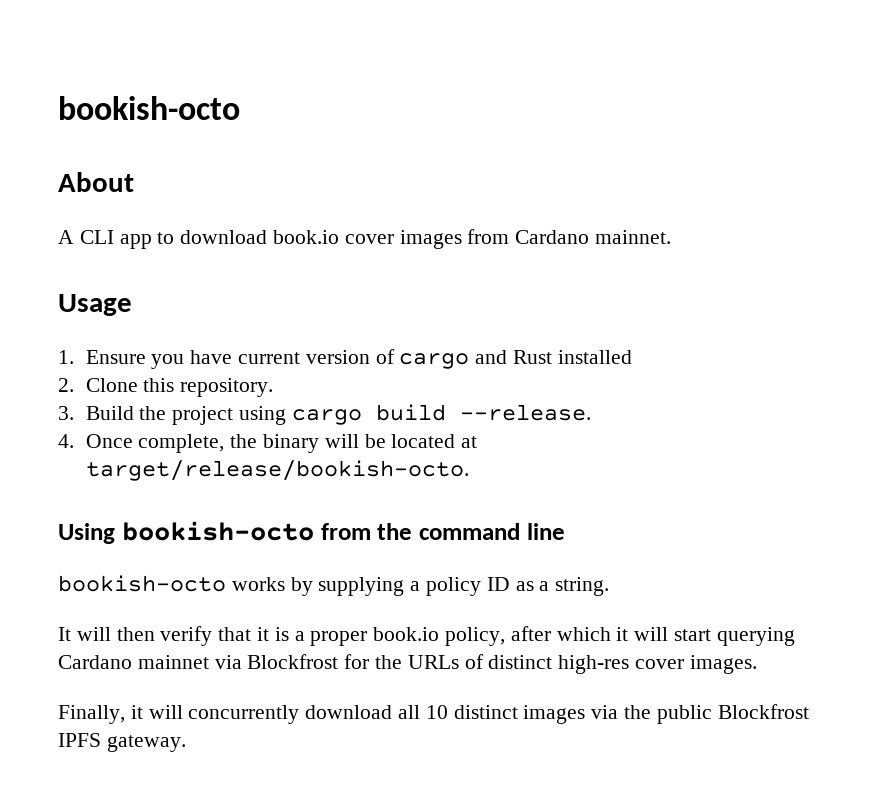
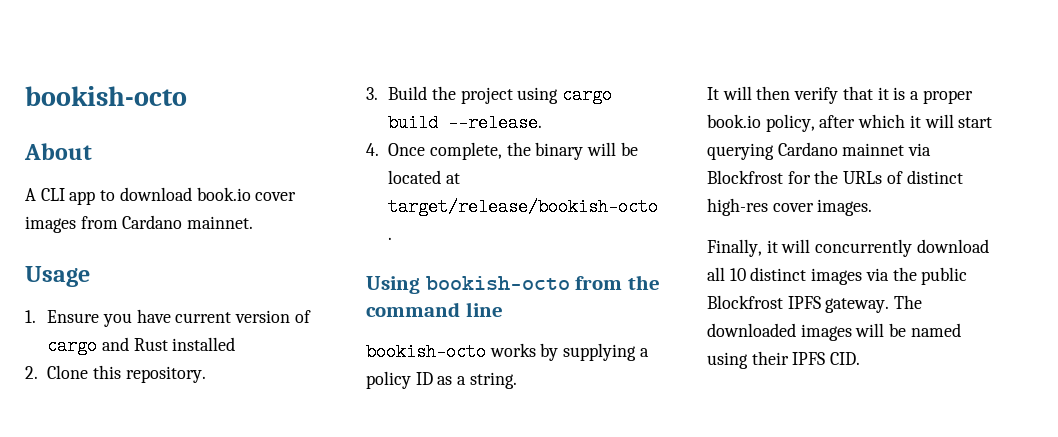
(186, 743) none -> [894,295,923,309] [707,323,961,341] [707,351,861,369] The downloaded images will be named using their IPFS CID.

